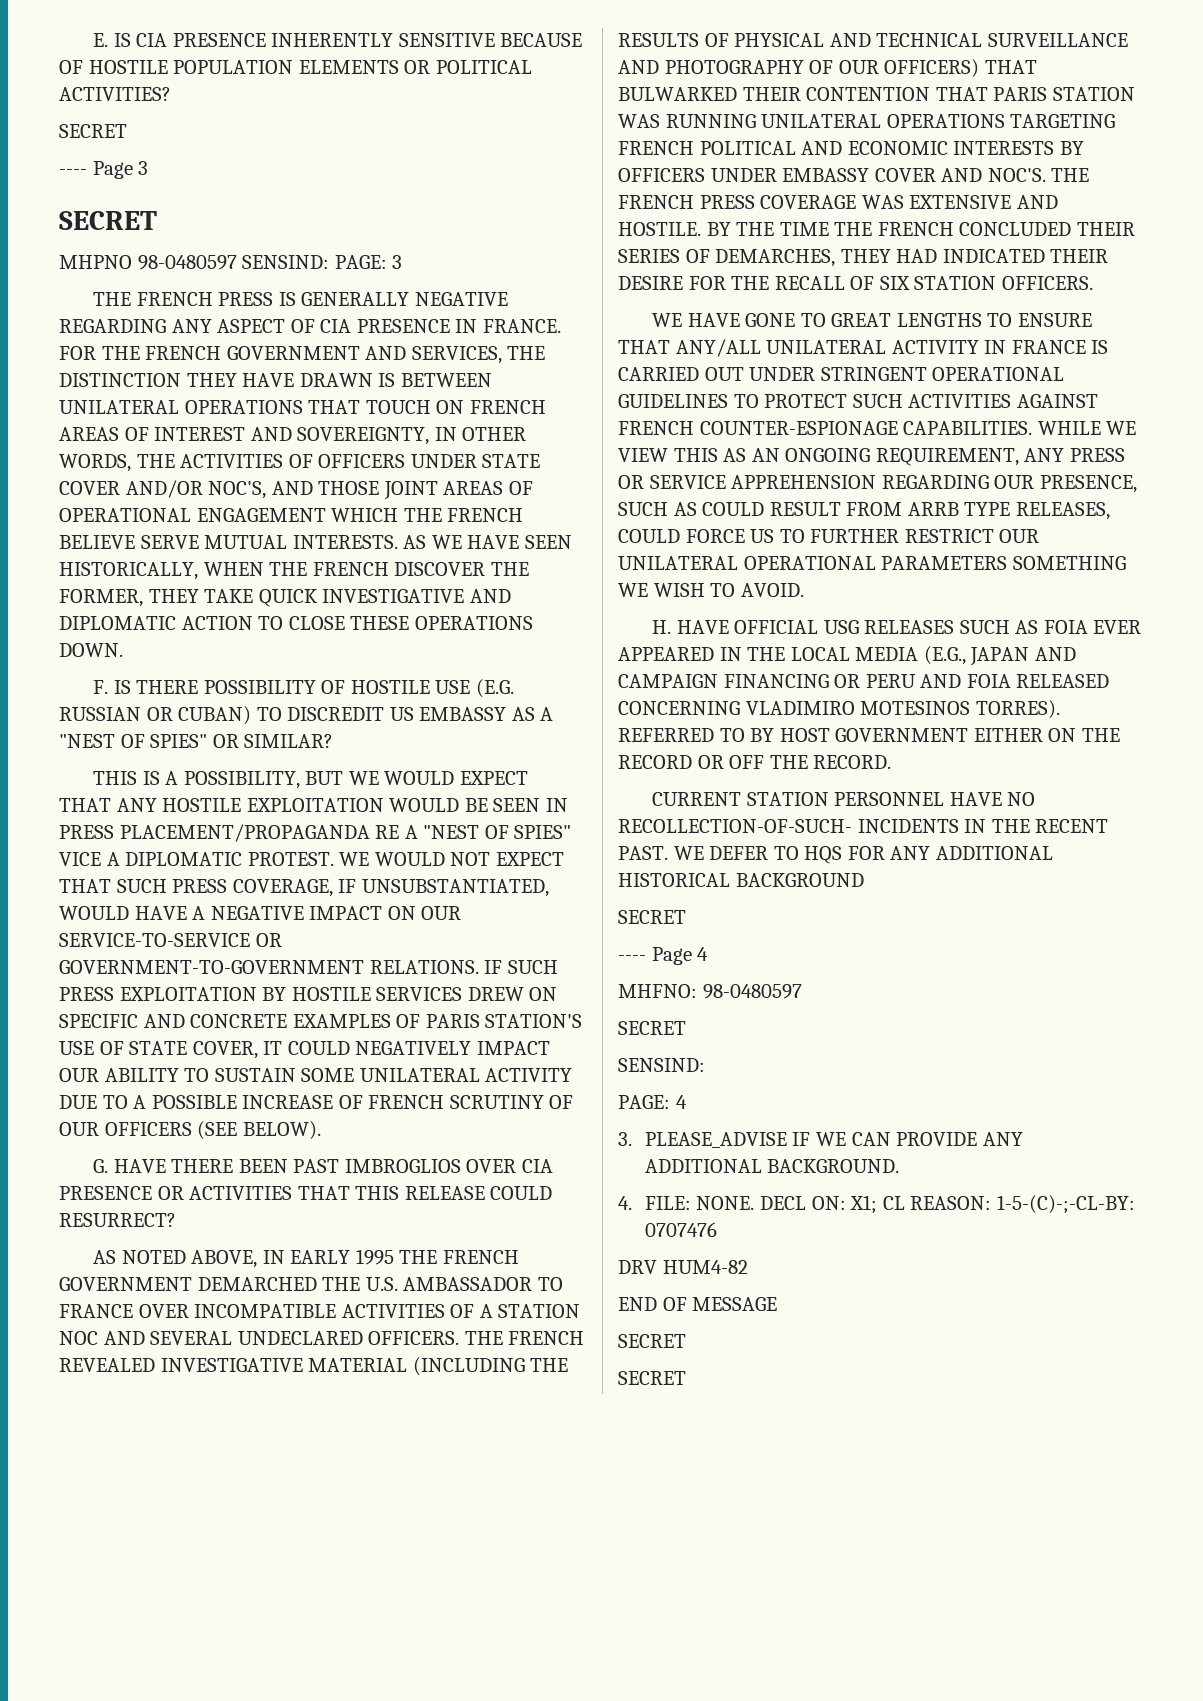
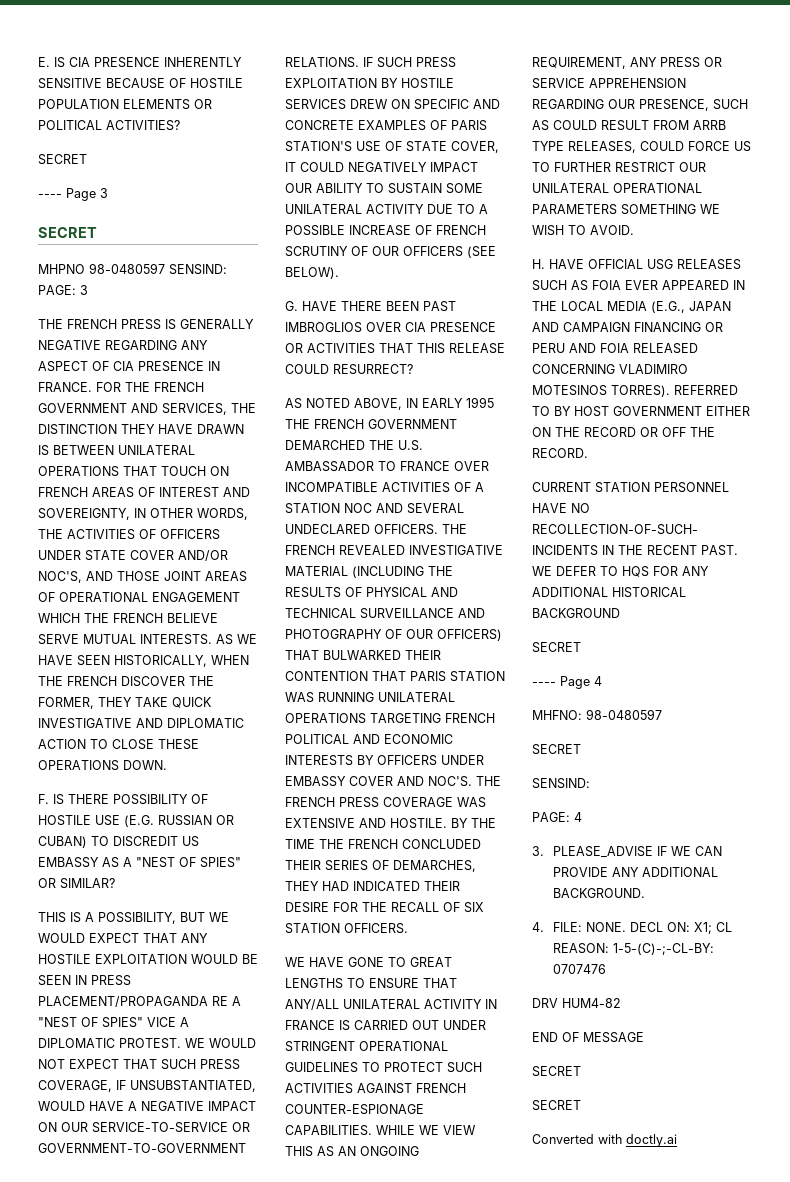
(686, 1378) none -> [532,1134,677,1147] // Converted with doctly.ai

